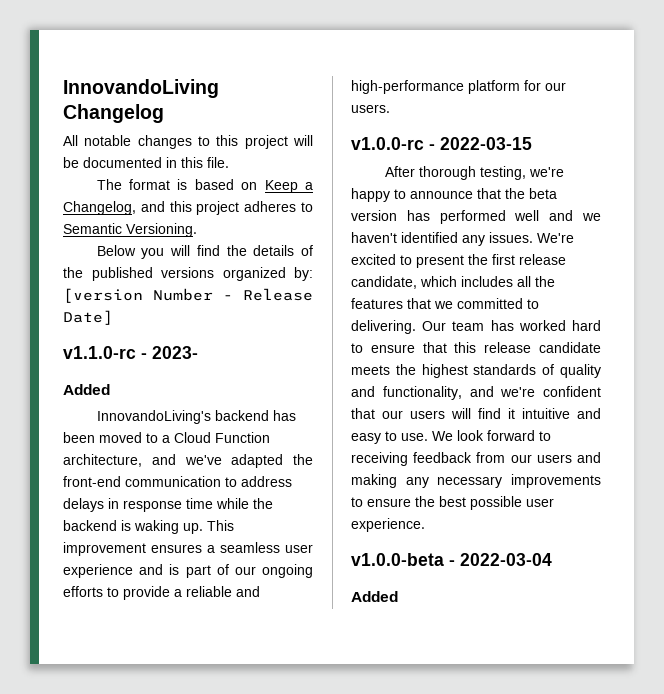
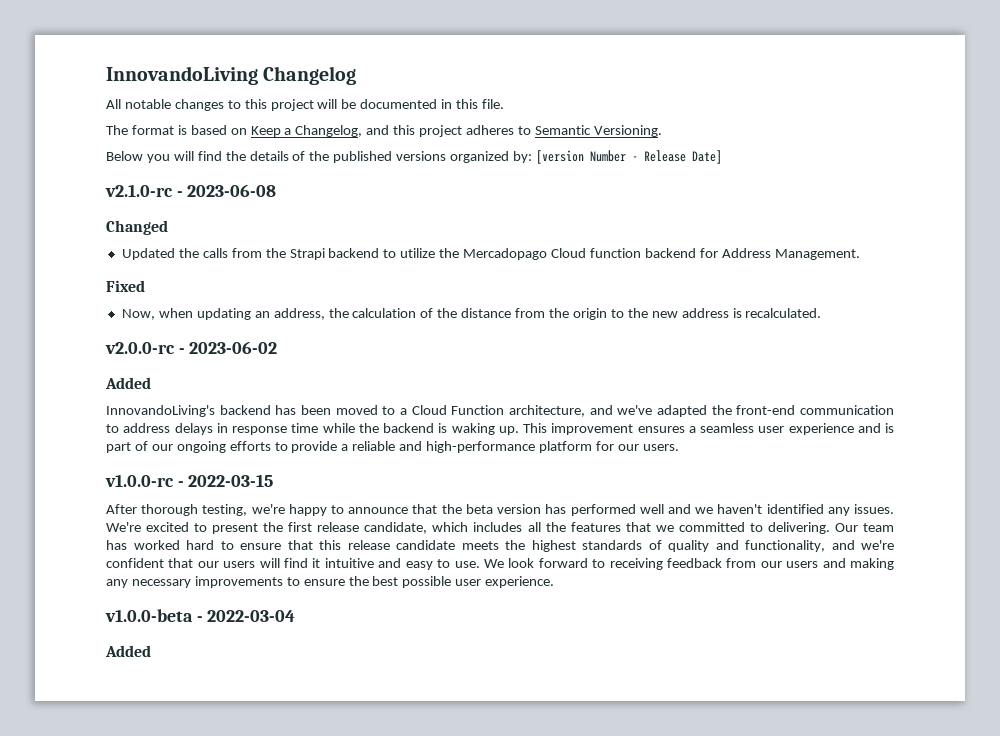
[63,346,198,359] v1.1.0-rc - 2023- -> [105,184,277,197] [106,220,168,235] [121,248,860,260] [106,280,145,292] [121,308,822,320] [105,341,278,354] v2.1.0-rc - 2023-06-08 // Changed // Updated the calls from the Strapi backend to utilize the Mercadopago Cloud function backend for Address Management. // Fixed // Now, when updating an address, the calculation of the distance from the origin to the new address is recalculated. // v2.0.0-rc - 2023-06-02

